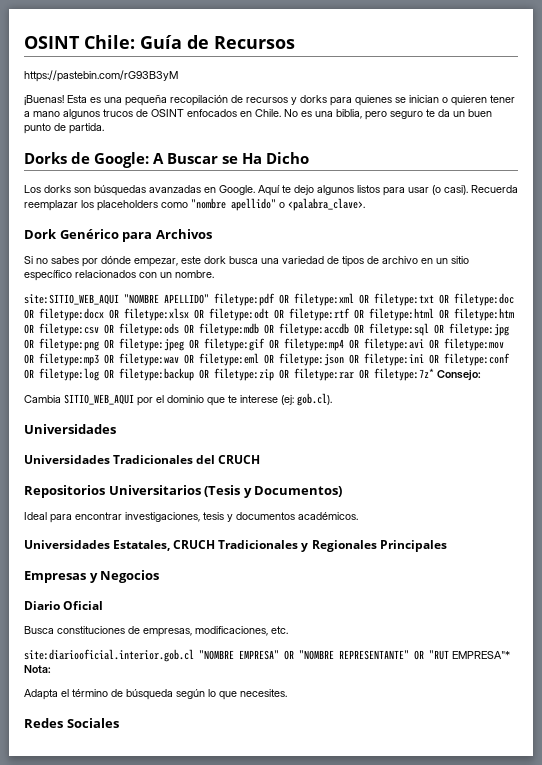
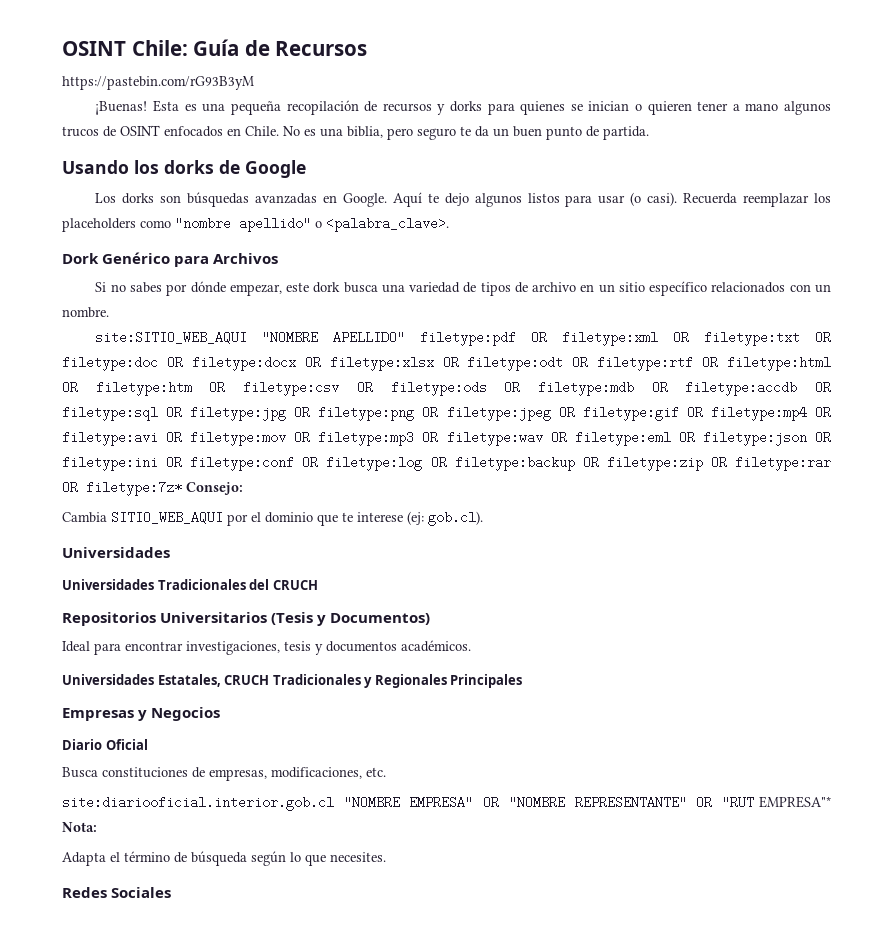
[24,152,310,168] Dorks de Google: A Buscar se Ha Dicho -> [62,160,306,178] Usando los dorks de Google

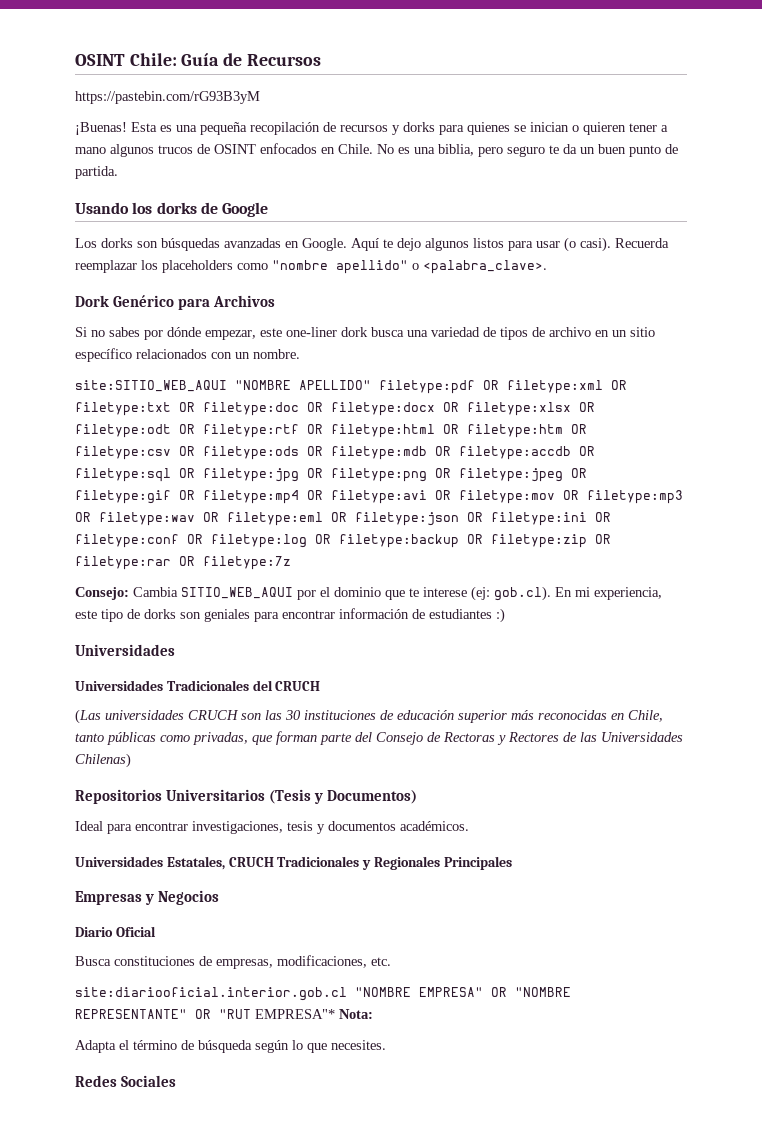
(310, 287) none -> [286,327,337,337] one-liner
[86,481,182,496] filetype:7z* -> [203,556,291,570] filetype:7z //
(243, 488) // -> (129, 593) none
(483, 518) none -> [555,587,662,600] [75,608,505,623] En mi experiencia, este tipo de dorks son geniales para encontrar información de estudiantes :)
(318, 585) none -> [75,709,663,724] [75,731,683,745] [75,753,131,768] // (Las universidades CRUCH son las 30 instituciones de educación superior más reconocidas en Chile, tanto públicas como privadas, que forman parte del Consejo de Rectoras y Rectores de las Universidades Chilenas)

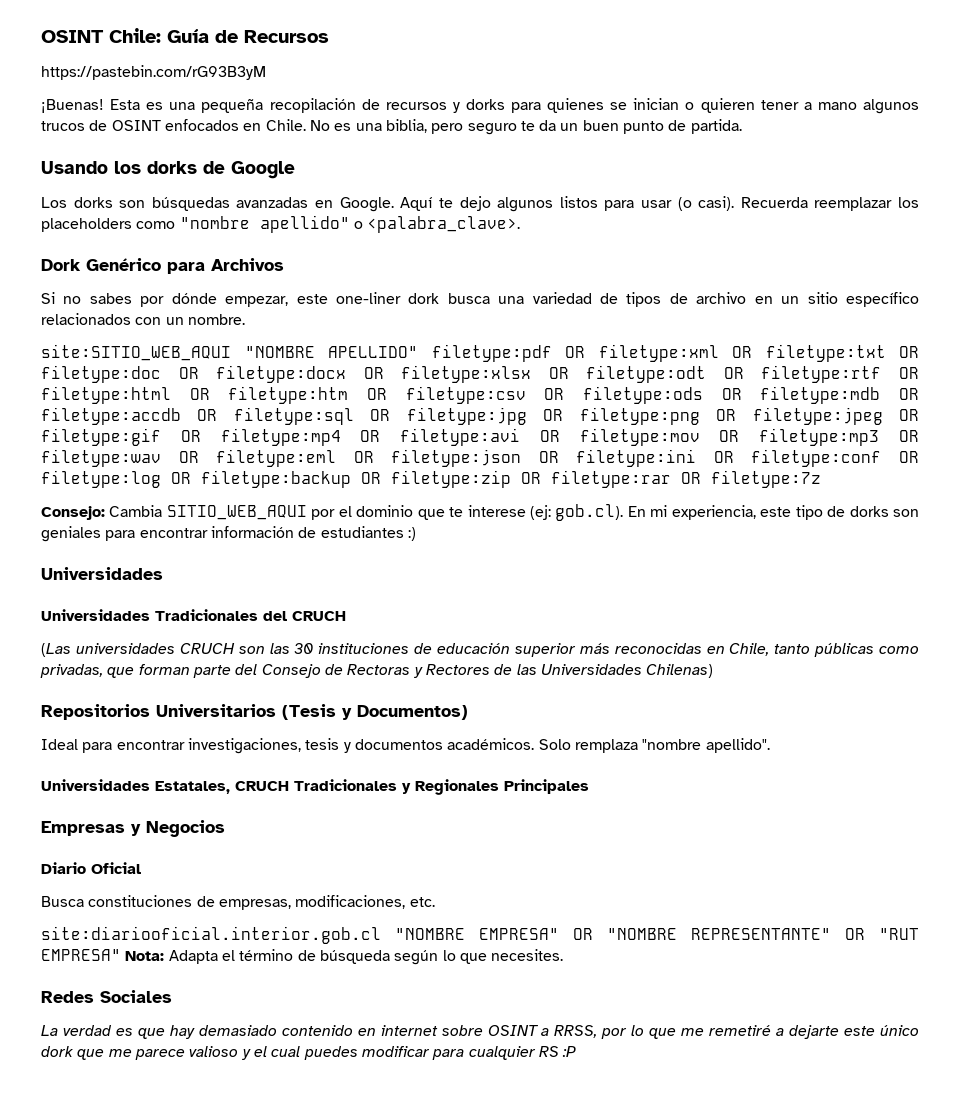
(469, 826) none -> [538,738,770,753] Solo remplaza "nombre apellido".
[255,1009,335,1019] EMPRESA"* -> [41,949,121,961] EMPRESA"
(373, 1014) // -> (165, 956) none
(177, 1081) none -> [41,1025,920,1039] [41,1046,577,1060] // La verdad es que hay demasiado contenido en internet sobre OSINT a RRSS, por lo que me remetiré a dejarte este único dork que me parece valioso y el cual puedes modificar para cualquier RS :P

